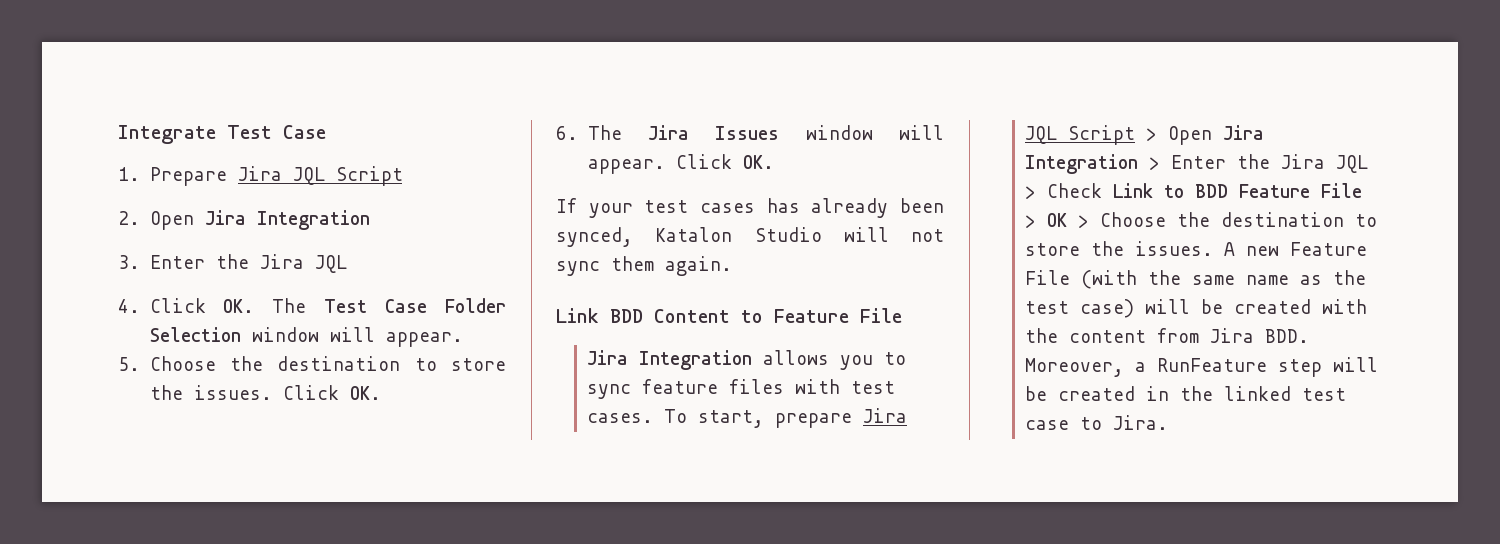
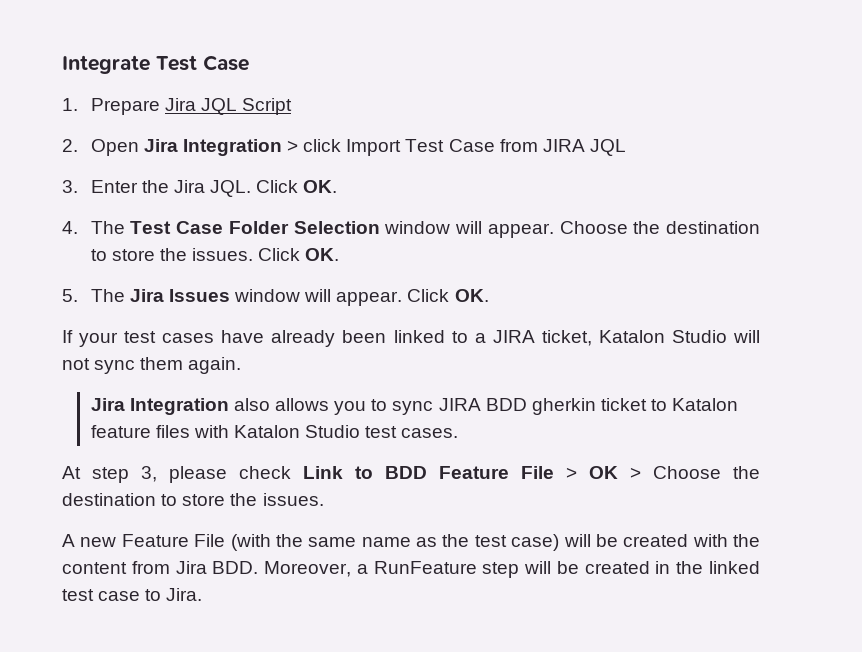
(370, 220) none -> [287,139,626,156] > click Import Test Case from JIRA JQL
[314,255,347,273] JQL -> [210,180,338,197] JQL. Click OK.
[149,298,255,313] Click OK. -> (78, 227) none
[118,357,140,371] // 5. -> (554, 230) none
[556,126,578,140] 6. -> [62,289,78,302] 5.
[766,198,800,213] has -> [221,330,265,343] have
[556,227,633,247] synced, -> [393,330,592,346] linked to a JIRA ticket,
[556,308,902,323] [586,350,752,370] // Link BDD Content to Feature File // Jira Integration -> [90,398,270,415] // Jira Integration also
(631, 391) none -> [438,398,739,415] JIRA BDD gherkin ticket to Katalon
(840, 386) none -> [234,425,361,438] Katalon Studio
[663,408,907,428] [1024,125,1264,145] [1024,154,1368,174] [1024,183,1102,199] To start, prepare Jira JQL Script > Open Jira Integration > Enter the Jira JQL > Check -> [62,466,291,483] // At step 3, please check
(1213, 248) none -> (324, 499) //

